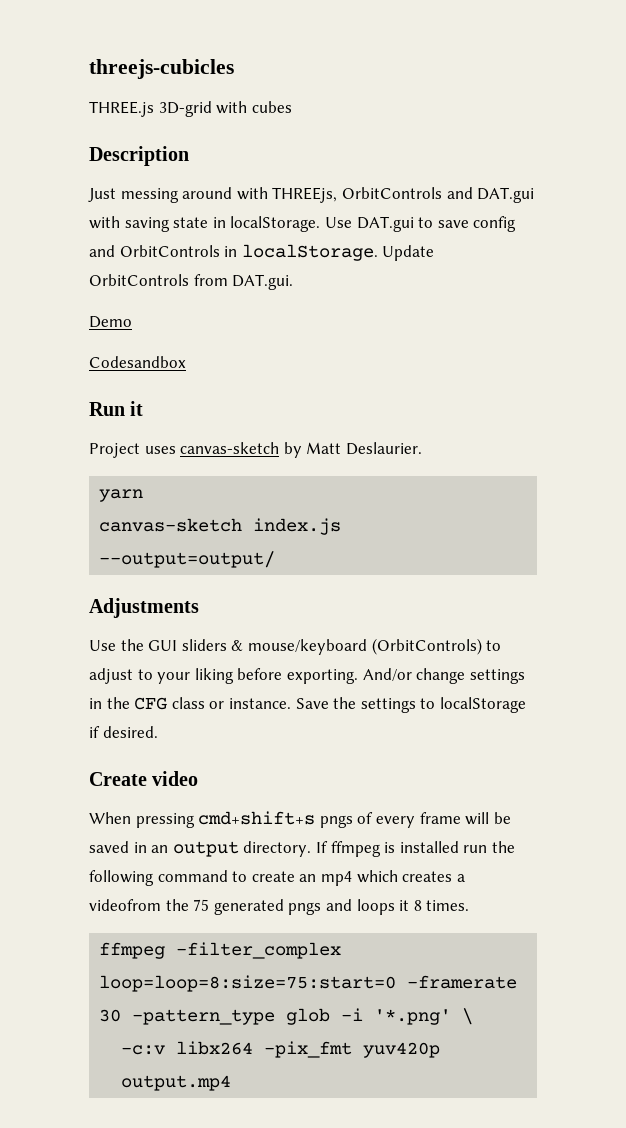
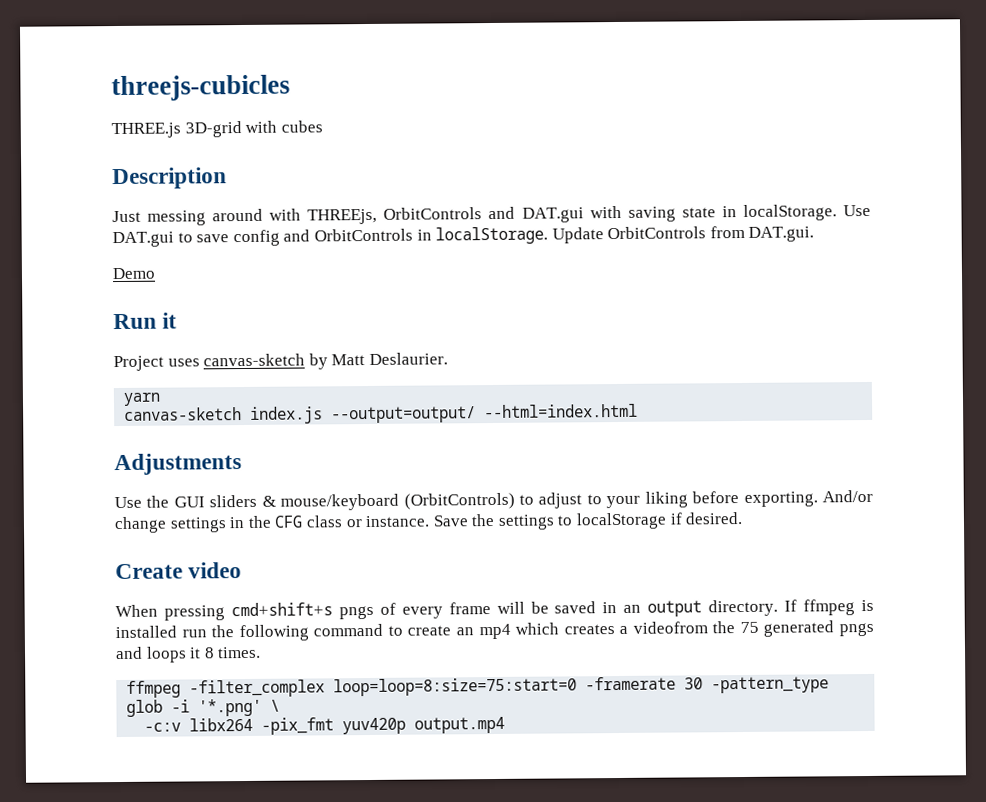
[89,356,186,368] // Codesandbox -> (156, 273) none
(276, 559) none -> [484,403,639,419] --html=index.html

